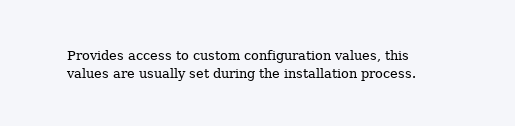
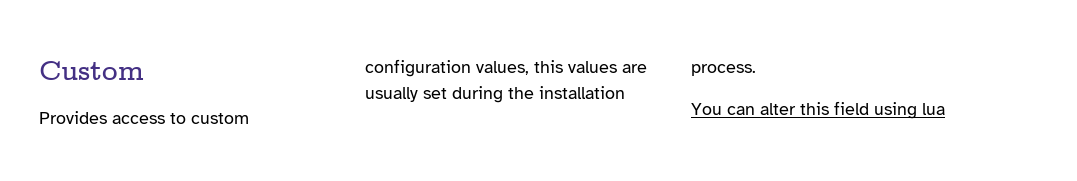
(67, 55) none -> [39,61,144,80] Custom //
(416, 76) none -> [691,101,945,119] // You can alter this field using lua

